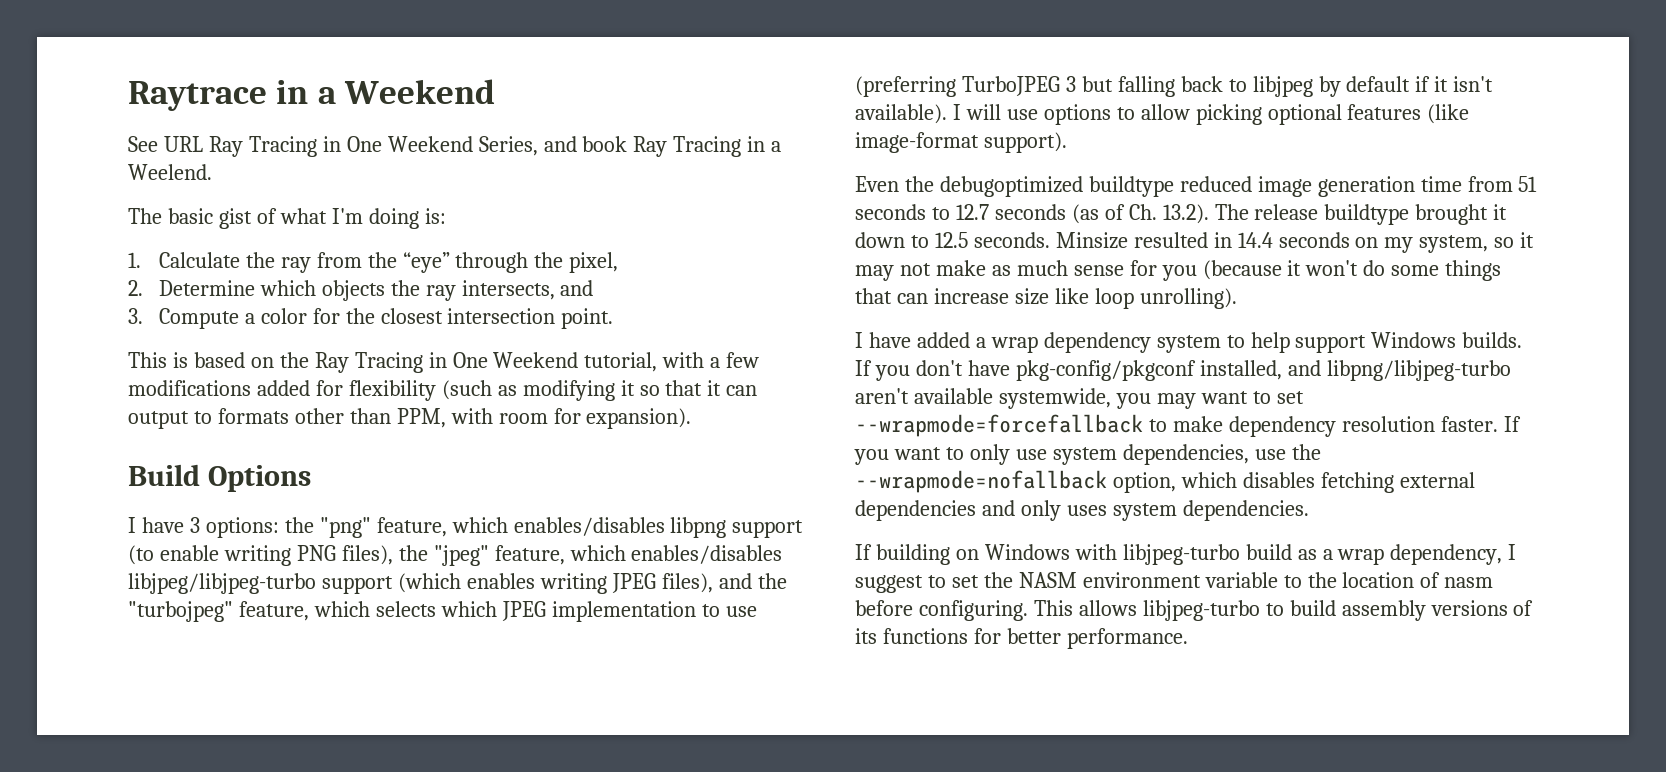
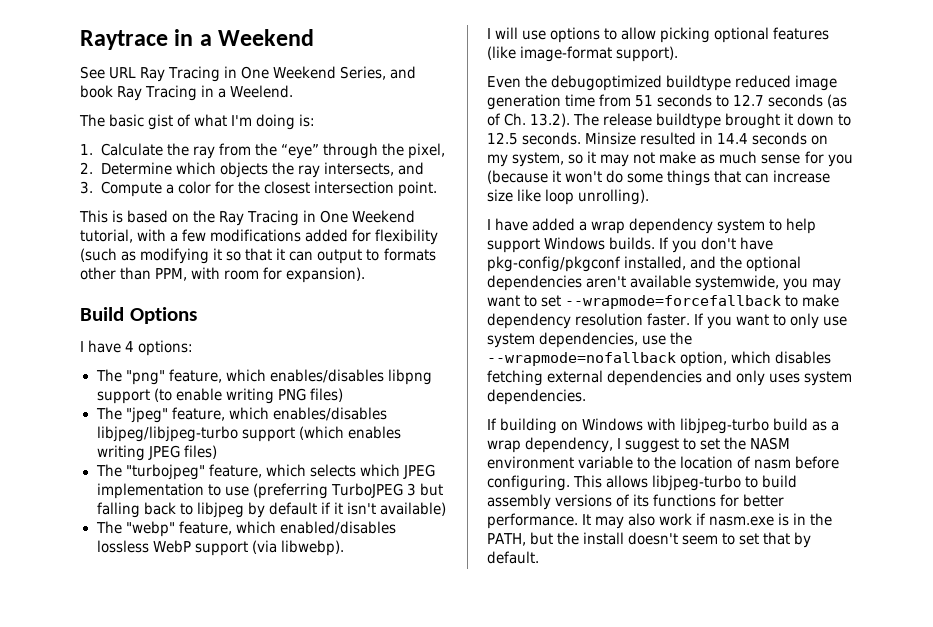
[189,517,200,533] 3 -> [125,341,135,352] 4
[284,517,314,533] the -> [95,369,122,382] // The
[341,545,428,565] files), the -> [309,388,343,402] [95,407,122,420] files) // The
[661,573,787,593] files), and the -> [183,445,217,459] [95,464,122,477] files) // The
[855,104,947,124] available). -> [379,502,446,516] [95,521,396,537] [96,540,344,556] available) // The "webp" feature, which enabled/disables lossless WebP support (via libwebp). //
[1326,360,1511,381] libpng/libjpeg-turbo -> [720,256,802,272] [487,275,582,291] the optional dependencies
(1188, 638) none -> [582,513,833,529] [487,532,812,548] [487,551,539,564] It may also work if nasm.exe is in the PATH, but the install doesn't seem to set that by default.

